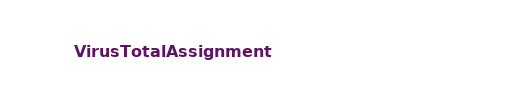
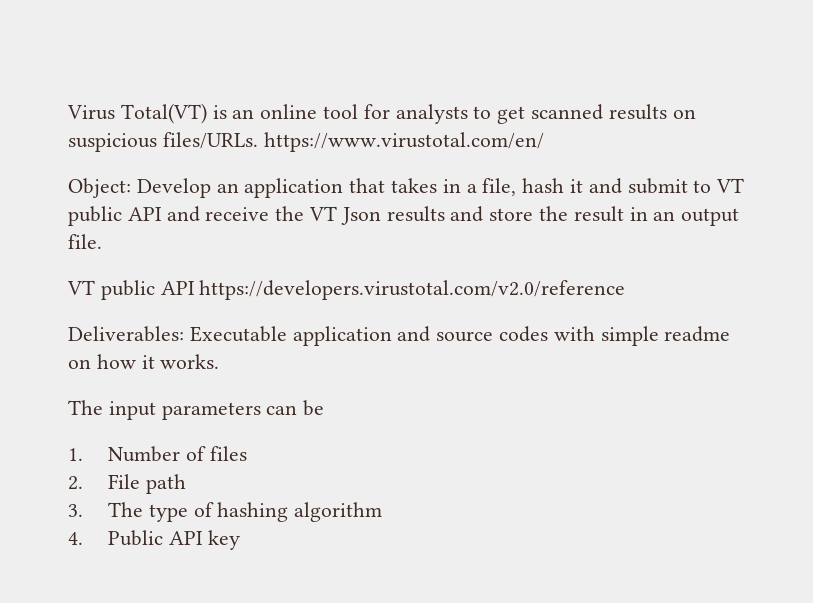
[74,45,272,60] VirusTotalAssignment -> [67,103,696,124] [68,132,544,152] [68,178,745,198] [68,206,740,226] [68,234,102,249] [67,280,626,300] [68,326,731,346] [68,354,220,369] [68,400,325,420] [68,446,247,462] [68,474,186,494] [68,502,383,522] [68,530,240,550] Virus Total(VT) is an online tool for analysts to get scanned results on suspicious files/URLs. https://www.virustotal.com/en/ // Object: Develop an application that takes in a file, hash it and submit to VT public API and receive the VT Json results and store the result in an output file. // VT public API https://developers.virustotal.com/v2.0/reference // Deliverables: Executable application and source codes with simple readme on how it works. // The input parameters can be // 1. Number of files // 2. File path // 3. The type of hashing algorithm // 4. Public API key

